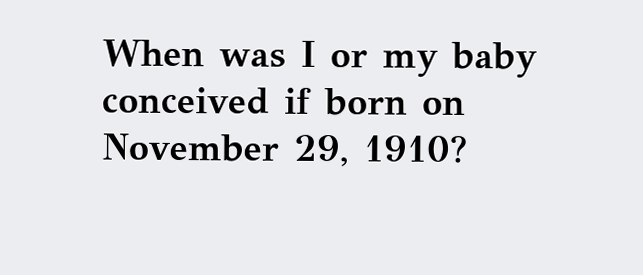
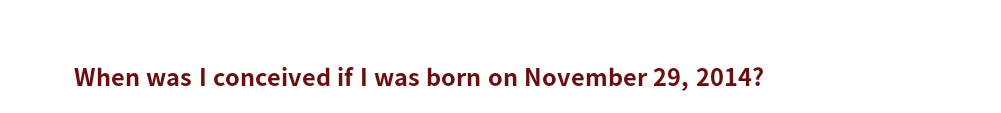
[329,41,537,79] [102,86,312,115] or my baby conceived if -> [213,67,421,86] conceived if I was
[362,134,468,164] 1910? -> [695,67,764,86] 2014?

